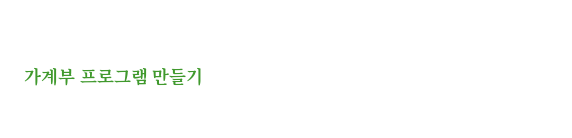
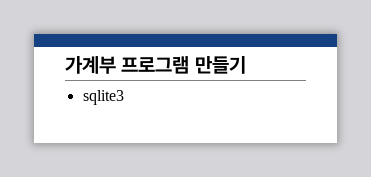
(204, 76) none -> [82,90,124,105] // sqlite3

